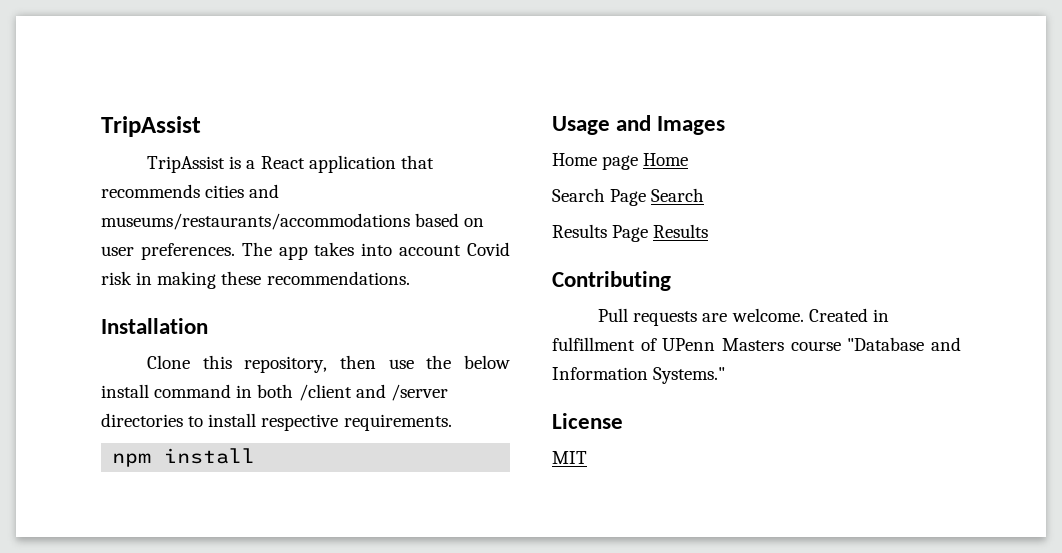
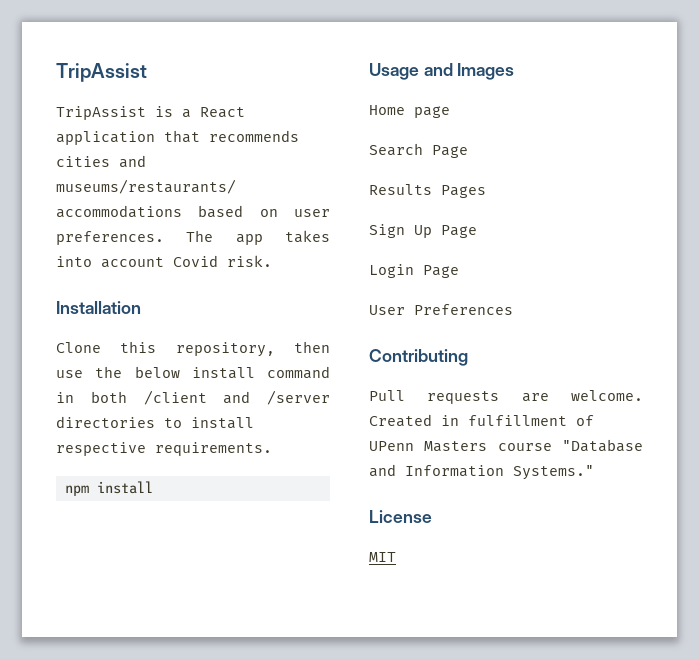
[101,271,410,289] risk in making these recommendations. -> [227,255,272,267] risk.
[643,153,689,166] Home -> (450, 112) none
[651,188,705,202] [552,224,709,242] Search // Results Page Results -> [369,184,486,198] [369,224,477,238] [369,264,459,278] [369,304,513,315] // Results Pages // Sign Up Page // Login Page // User Preferences

